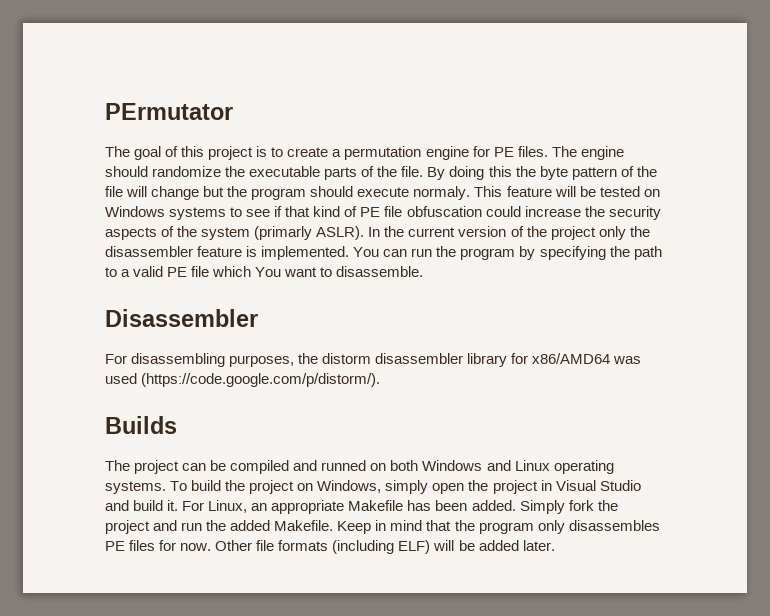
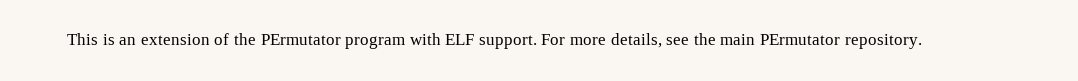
[105,103,233,120] [105,146,624,160] [105,166,657,180] [105,186,660,200] [105,206,661,220] [105,226,650,240] [105,246,662,260] [105,266,424,277] [105,309,258,327] [105,353,642,367] [105,373,381,387] [105,416,177,434] [105,460,614,474] [105,480,641,494] [105,500,618,514] [105,520,660,534] [105,540,555,554] PErmutator // The goal of this project is to create a permutation engine for PE files. The engine should randomize the executable parts of the file. By doing this the byte pattern of the file will change but the program should execute normaly. This feature will be tested on Windows systems to see if that kind of PE file obfuscation could increase the security aspects of the system (primarly ASLR). In the current version of the project only the disassembler feature is implemented. You can run the program by specifying the path to a valid PE file which You want to disassemble. // Disassembler // For disassembling purposes, the distorm disassembler library for x86/AMD64 was used (https://code.google.com/p/distorm/). // Builds // The project can be compiled and runned on both Windows and Linux operating systems. To build the project on Windows, simply open the project in Visual Studio and build it. For Linux, an appropriate Makefile has been added. Simply fork the project and run the added Makefile. Keep in mind that the program only disassembles PE files for now. Other file formats (including ELF) will be added later. -> [67,33,922,49] This is an extension of the PErmutator program with ELF support. For more details, see the main PErmutator repository.

